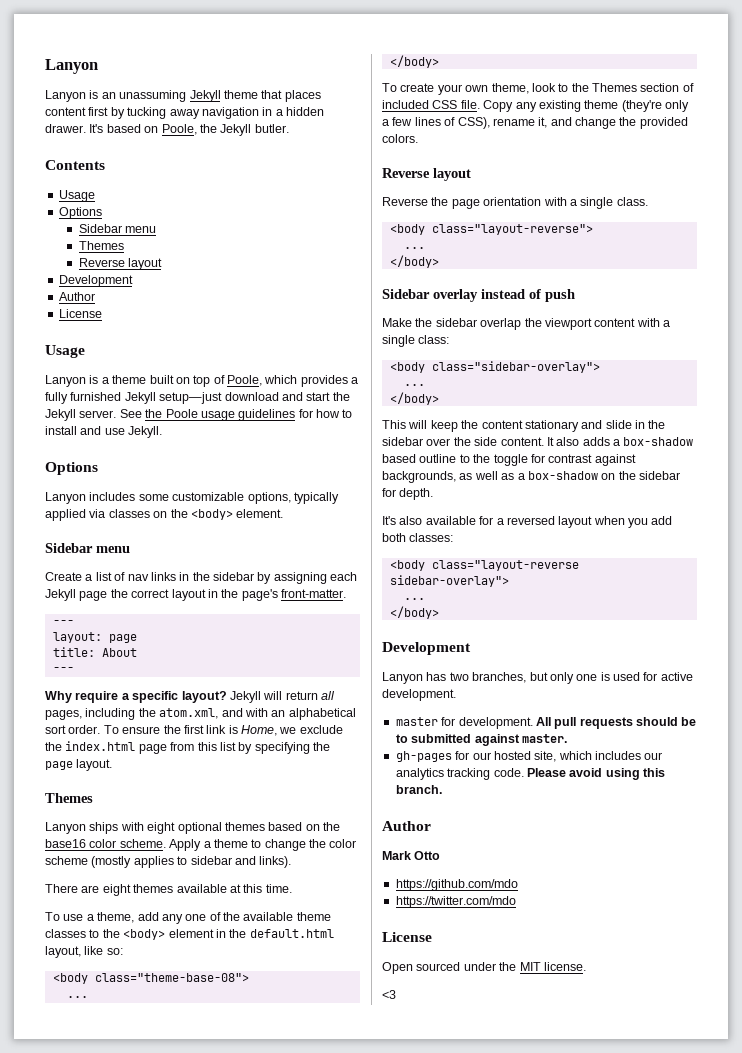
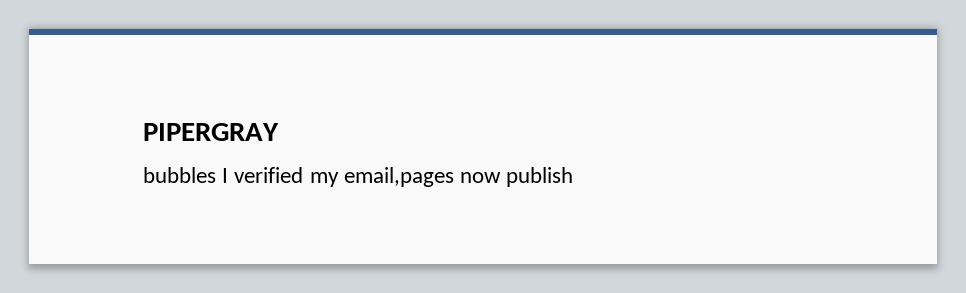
[45,59,98,74] [45,90,321,102] [45,107,324,119] [45,124,289,136] [45,160,105,170] [58,190,95,202] [58,207,102,219] [78,224,157,233] [78,241,124,250] [78,258,163,270] [58,275,133,287] [58,292,95,301] [58,309,102,318] [45,345,85,358] [45,375,359,387] [45,392,350,404] [45,409,353,421] [45,426,163,438] [45,462,98,475] [45,492,339,504] [45,509,284,521] [45,543,130,553] [45,572,358,584] [45,589,346,601] [52,620,74,625] [52,632,137,643] [52,647,137,657] [52,667,74,672] [45,691,335,703] [45,708,356,720] [45,725,343,736] [45,741,330,754] [45,759,113,771] [45,793,93,803] [45,822,340,834] [45,839,357,851] [45,856,292,868] [45,884,292,896] [45,912,331,924] [45,929,334,940] [45,946,123,958] [52,973,249,984] [66,996,88,998] [389,55,439,68] [382,83,694,95] [382,100,689,112] [382,117,688,129] [382,134,418,143] [382,168,471,181] [382,197,648,209] [389,224,593,235] [403,247,425,249] [389,255,439,268] [382,289,575,302] [382,318,670,330] [382,335,450,347] [389,361,600,373] [403,384,425,386] [389,392,439,405] [382,420,666,432] [382,437,694,446] [382,454,636,466] [382,471,680,483] [382,488,434,500] [382,516,673,528] [382,533,454,542] [389,560,579,571] [389,575,509,587] [403,598,425,600] [389,606,439,619] [382,642,471,655] [382,672,693,684] [382,689,456,701] [395,717,697,729] [395,734,567,746] [395,751,663,762] [395,768,665,780] [395,785,442,794] [382,821,431,831] [382,851,441,860] [395,879,518,891] [395,896,516,908] [382,932,432,942] [382,962,586,974] [382,990,396,999] Lanyon // Lanyon is an unassuming Jekyll theme that places content first by tucking away navigation in a hidden drawer. It's based on Poole, the Jekyll butler. // Contents // Usage // Options // Sidebar menu // Themes // Reverse layout // Development // Author // License // Usage // Lanyon is a theme built on top of Poole, which provides a fully furnished Jekyll setup—just download and start the Jekyll server. See the Poole usage guidelines for how to install and use Jekyll. // Options // Lanyon includes some customizable options, typically applied via classes on the <body> element. // Sidebar menu // Create a list of nav links in the sidebar by assigning each Jekyll page the correct layout in the page's front-matter. // --- // layout: page // title: About // --- // Why require a specific layout? Jekyll will return all pages, including the atom.xml, and with an alphabetical sort order. To ensure the first link is Home, we exclude the index.html page from this list by specifying the page layout. // Themes // Lanyon ships with eight optional themes based on the base16 color scheme. Apply a theme to change the color scheme (mostly applies to sidebar and links). // There are eight themes available at this time. // To use a theme, add any one of the available theme classes to the <body> element in the default.html layout, like so: // <body class="theme-base-08"> // ... // </body> // To create your own theme, look to the Themes section of included CSS file. Copy any existing theme (they're only a few lines of CSS), rename it, and change the provided colors. // Reverse layout // Reverse the page orientation with a single class. // <body class="layout-reverse"> // ... // </body> // Sidebar overlay instead of push // Make the sidebar overlap the viewport content with a single class: // <body class="sidebar-overlay"> // ... // </body> // This will keep the content stationary and slide in the sidebar over the side content. It also adds a box-shadow based outline to the toggle for contrast against backgrounds, as well as a box-shadow on the sidebar for depth. // It's also available for a reversed layout when you add both classes: // <body class="layout-reverse sidebar-overlay"> // ... // </body> // Development // Lanyon has two branches, but only one is used for active development. // master for development. All pull requests should be to submitted against master. // gh-pages for our hosted site, which includes our analytics tracking code. Please avoid using this branch. // Author // Mark Otto // https://github.com/mdo // https://twitter.com/mdo // License // Open sourced under the MIT license. // <3 -> [143,123,279,141] [143,167,574,187] PIPERGRAY // bubbles I verified my email,pages now publish

